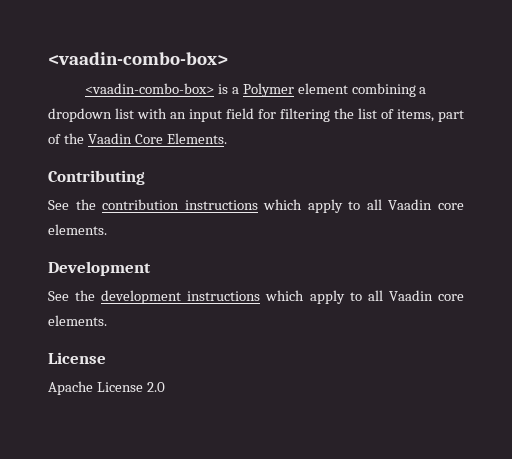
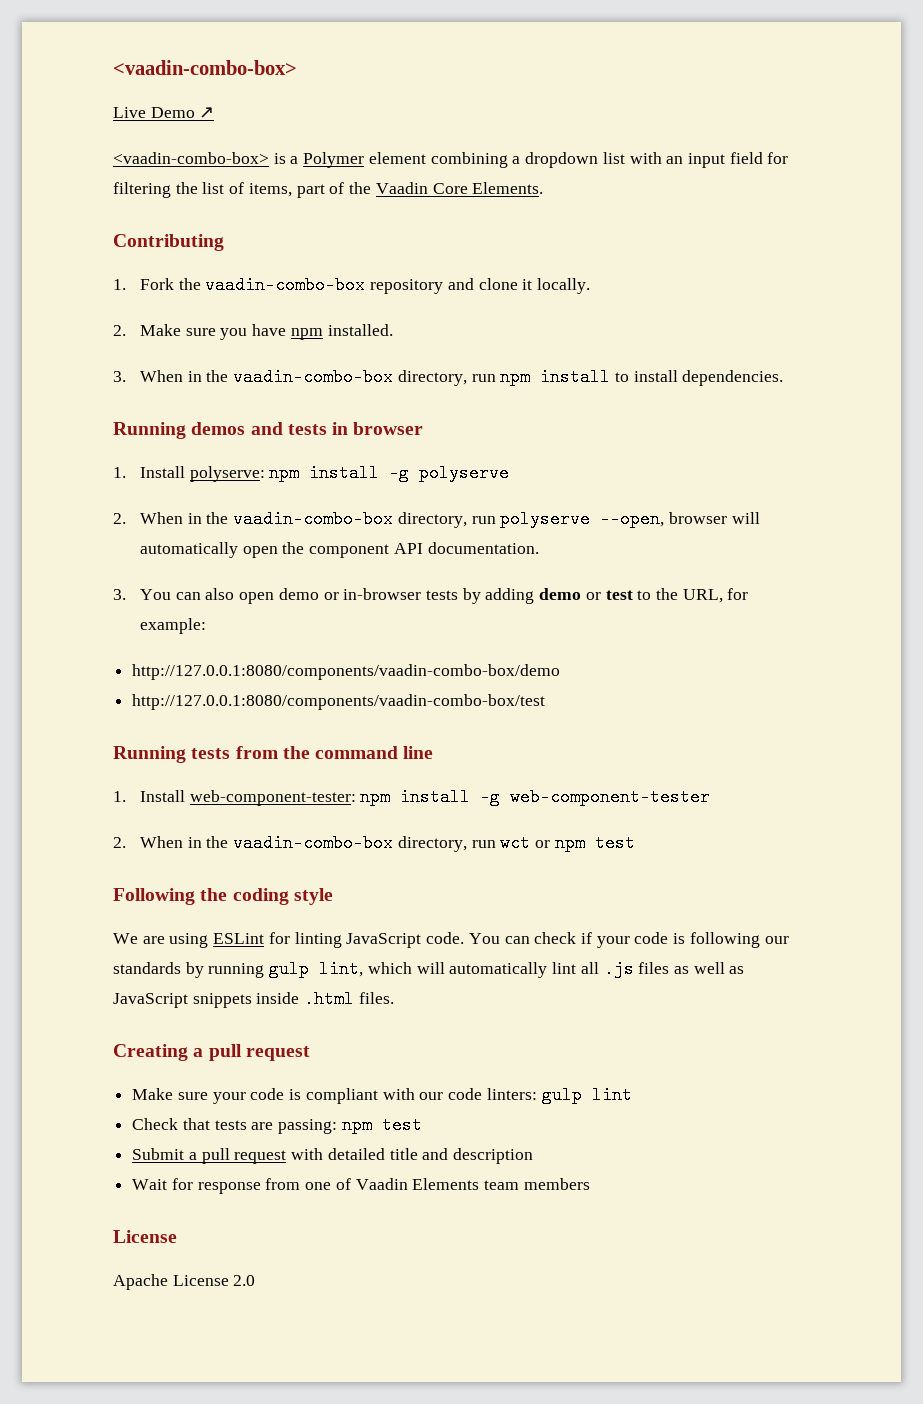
[48,52,228,65] <vaadin-combo-box> -> [113,60,297,75] [113,107,215,118] <vaadin-combo-box> // Live Demo ↗
[48,199,464,213] [48,224,107,235] [48,261,151,276] [48,290,464,304] [48,315,107,326] See the contribution instructions which apply to all Vaadin core elements. // Development // See the development instructions which apply to all Vaadin core elements. -> [113,276,590,294] [113,324,393,340] [113,368,784,386] [113,422,424,439] [113,464,510,482] [113,510,760,528] [139,542,539,558] [113,588,749,604] [139,618,206,634] [132,664,561,680] [132,694,546,710] [113,746,434,763] [113,788,711,806] [113,834,635,852] [113,888,333,905] [113,932,789,948] [113,960,745,978] [113,990,394,1008] [113,1044,310,1061] [132,1086,632,1104] [132,1116,422,1134] [132,1148,534,1164] [132,1178,590,1194] 1. Fork the vaadin-combo-box repository and clone it locally. // 2. Make sure you have npm installed. // 3. When in the vaadin-combo-box directory, run npm install to install dependencies. // Running demos and tests in browser // 1. Install polyserve: npm install -g polyserve // 2. When in the vaadin-combo-box directory, run polyserve --open, browser will automatically open the component API documentation. // 3. You can also open demo or in-browser tests by adding demo or test to the URL, for example: // http://127.0.0.1:8080/components/vaadin-combo-box/demo // http://127.0.0.1:8080/components/vaadin-combo-box/test // Running tests from the command line // 1. Install web-component-tester: npm install -g web-component-tester // 2. When in the vaadin-combo-box directory, run wct or npm test // Following the coding style // We are using ESLint for linting JavaScript code. You can check if your code is following our standards by running gulp lint, which will automatically lint all .js files as well as JavaScript snippets inside .html files. // Creating a pull request // Make sure your code is compliant with our code linters: gulp lint // Check that tests are passing: npm test // Submit a pull request with detailed title and description // Wait for response from one of Vaadin Elements team members

